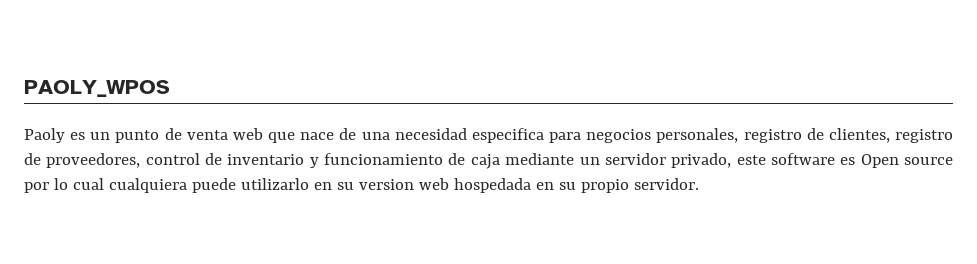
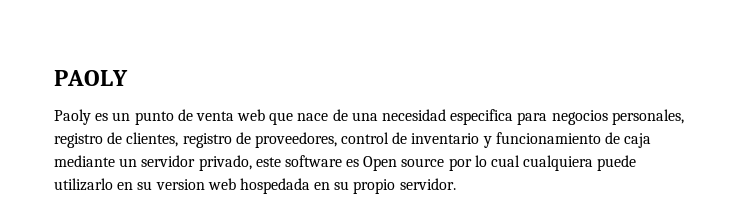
[24,80,170,97] PAOLY_WPOS -> [54,70,128,86] PAOLY

